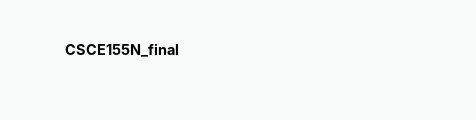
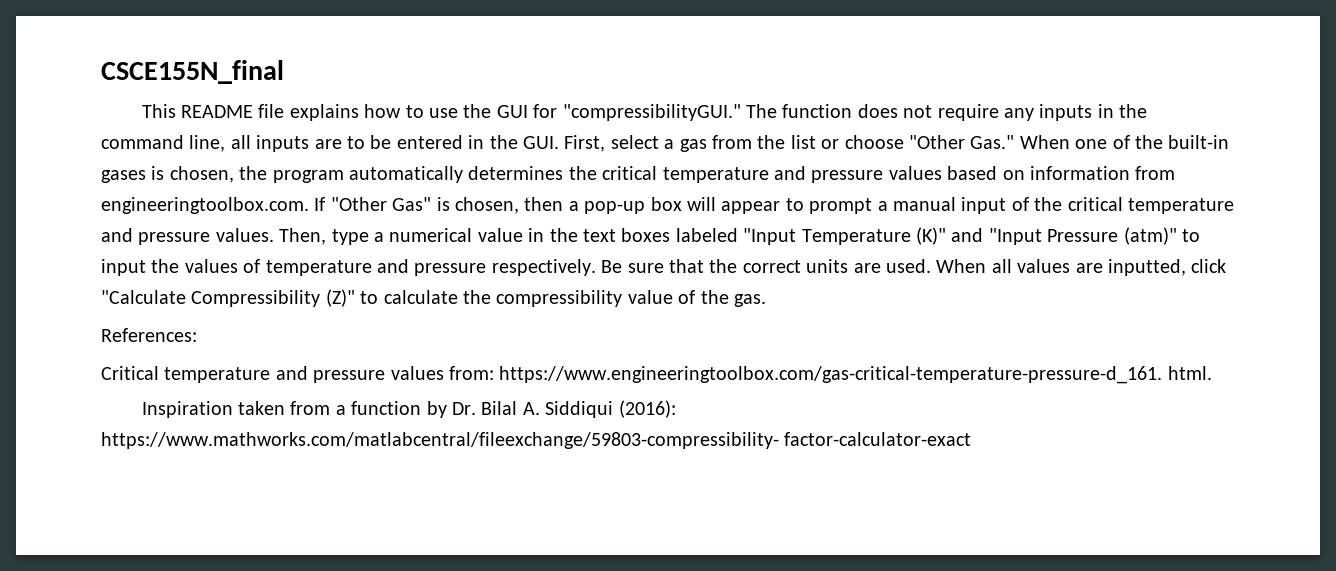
(179, 50) none -> [141,104,1148,121] [101,135,1230,152] [101,166,1176,183] [101,197,1234,214] [101,227,1200,245] [101,259,1227,276] [101,289,766,307] [101,328,197,342] [101,366,1212,384] [141,400,676,418] [101,432,972,449] // This README file explains how to use the GUI for "compressibilityGUI." The function does not require any inputs in the command line, all inputs are to be entered in the GUI. First, select a gas from the list or choose "Other Gas." When one of the built-in gases is chosen, the program automatically determines the critical temperature and pressure values based on information from engineeringtoolbox.com. If "Other Gas" is chosen, then a pop-up box will appear to prompt a manual input of the critical temperature and pressure values. Then, type a numerical value in the text boxes labeled "Input Temperature (K)" and "Input Pressure (atm)" to input the values of temperature and pressure respectively. Be sure that the correct units are used. When all values are inputted, click "Calculate Compressibility (Z)" to calculate the compressibility value of the gas. // References: // Critical temperature and pressure values from: https://www.engineeringtoolbox.com/gas-critical-temperature-pressure-d_161. html. // Inspiration taken from a function by Dr. Bilal A. Siddiqui (2016): https://www.mathworks.com/matlabcentral/fileexchange/59803-compressibility- factor-calculator-exact

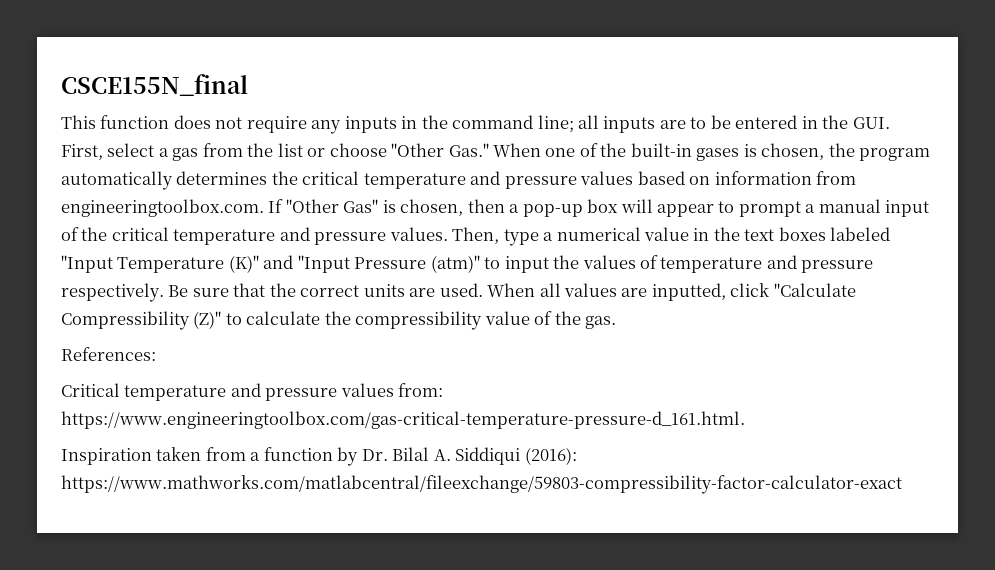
[180,104,777,121] README file explains how to use the GUI for "compressibilityGUI." The -> (96, 122) none
[189,135,226,152] line, -> [537,115,574,133] line;
[499,366,1212,384] https://www.engineeringtoolbox.com/gas-critical-temperature-pressure-d_161. html. -> [61,411,745,429] https://www.engineeringtoolbox.com/gas-critical-temperature-pressure-d_161.html.
[101,432,972,449] https://www.mathworks.com/matlabcentral/fileexchange/59803-compressibility- factor-calculator-exact -> [61,475,902,494] https://www.mathworks.com/matlabcentral/fileexchange/59803-compressibility-factor-calculator-exact

